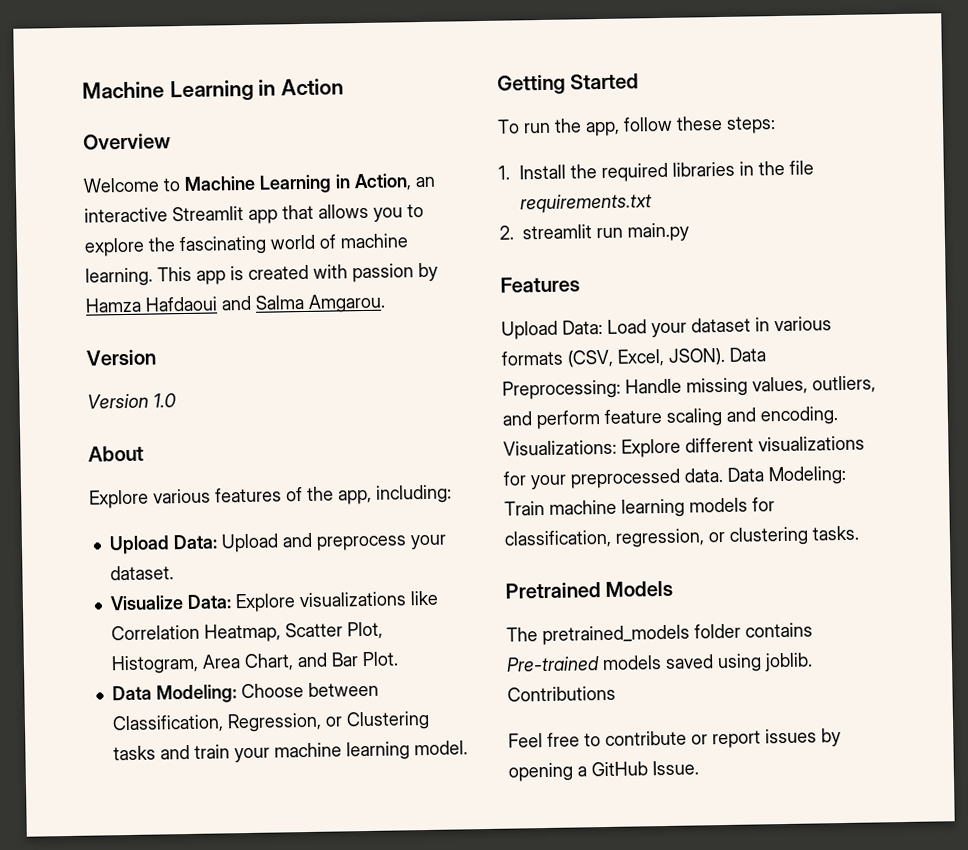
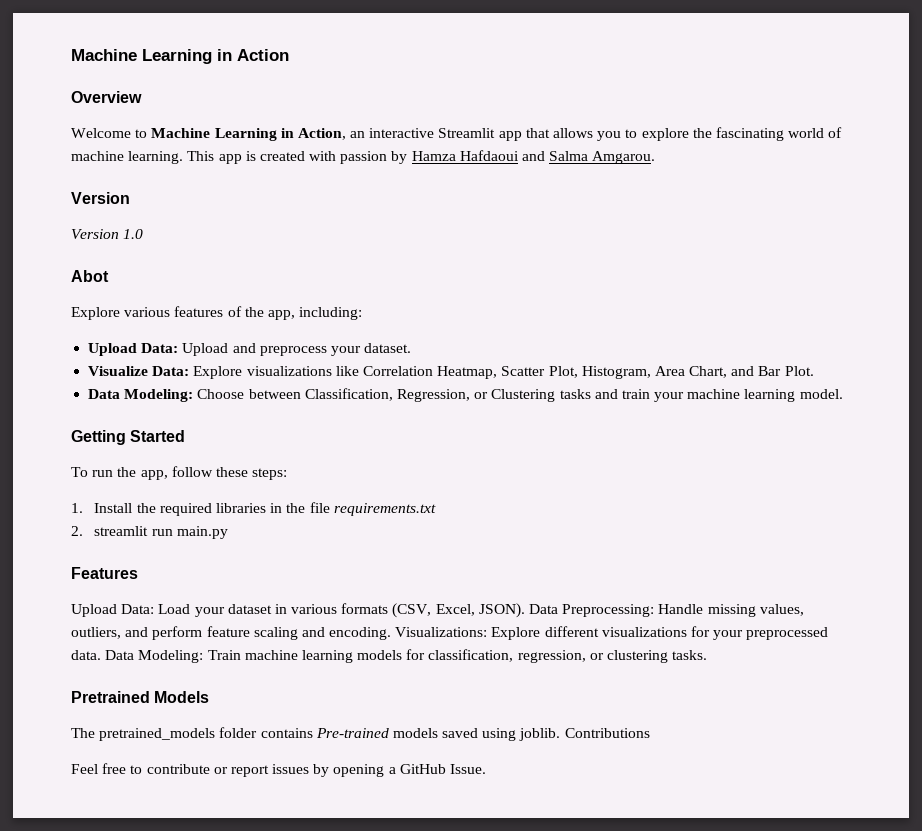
[88,445,144,462] About -> [71,270,109,282] Abot

